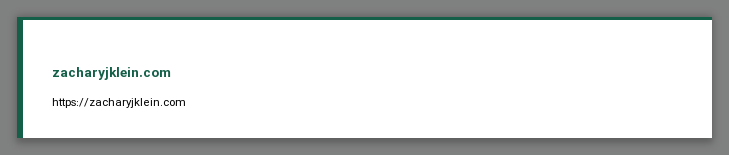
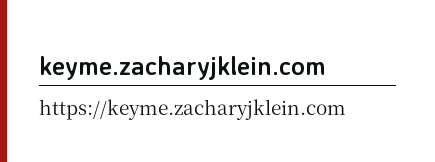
[52,67,171,80] [52,98,186,108] zacharyjklein.com // https://zacharyjklein.com -> [39,56,326,80] [39,99,346,120] keyme.zacharyjklein.com // https://keyme.zacharyjklein.com

